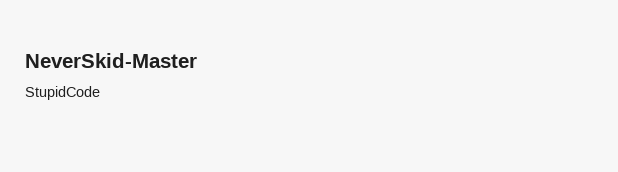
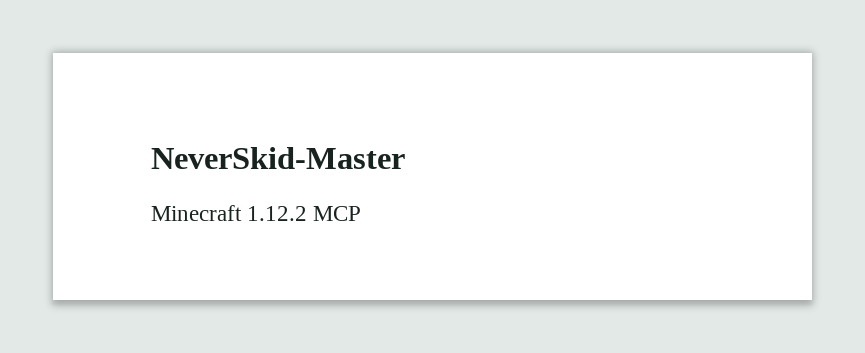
[25,86,100,100] StupidCode -> [151,205,362,221] Minecraft 1.12.2 MCP

